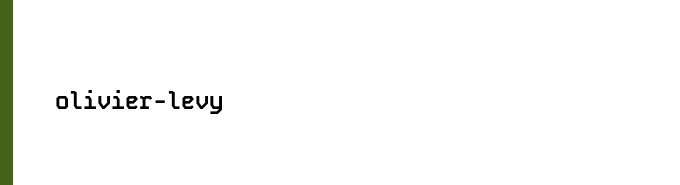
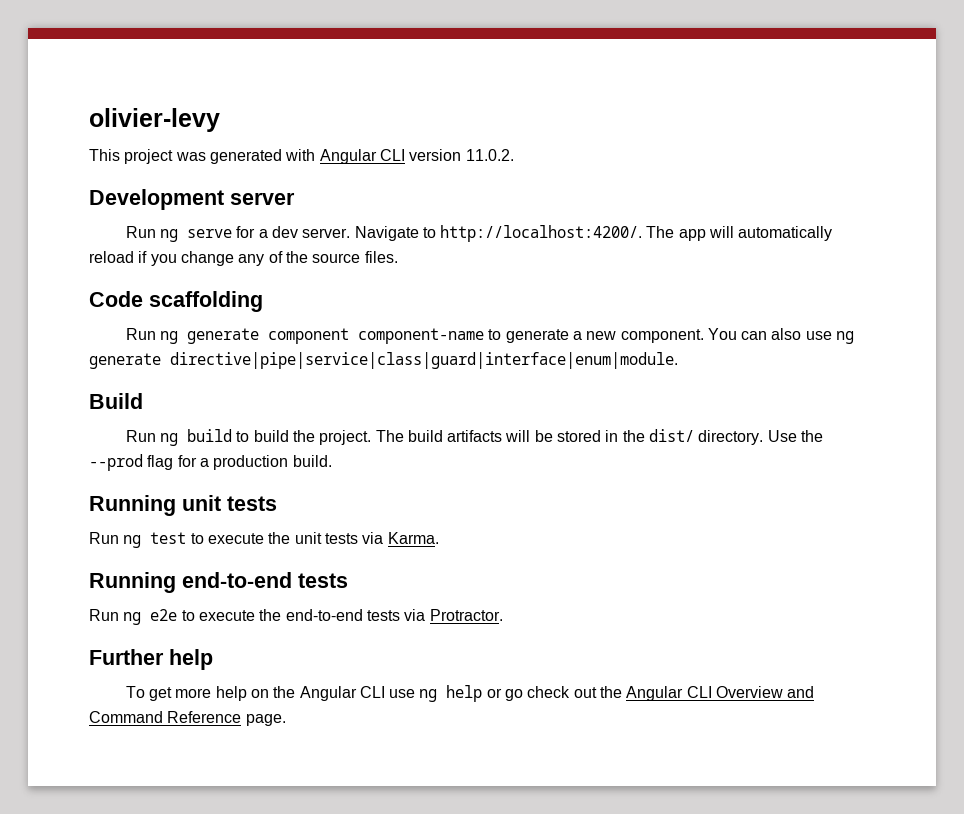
(223, 102) none -> [89,149,514,164] [89,189,295,210] [125,225,833,242] [89,251,398,266] [89,291,263,312] [125,328,855,344] [89,352,678,369] [89,393,143,409] [125,429,824,446] [89,454,332,471] [89,495,277,516] [89,532,439,548] [89,572,348,593] [89,609,503,625] [89,649,213,670] [125,685,815,702] [89,711,286,726] // This project was generated with Angular CLI version 11.0.2. // Development server // Run ng serve for a dev server. Navigate to http://localhost:4200/. The app will automatically reload if you change any of the source files. // Code scaffolding // Run ng generate component component-name to generate a new component. You can also use ng generate directive|pipe|service|class|guard|interface|enum|module. // Build // Run ng build to build the project. The build artifacts will be stored in the dist/ directory. Use the --prod flag for a production build. // Running unit tests // Run ng test to execute the unit tests via Karma. // Running end-to-end tests // Run ng e2e to execute the end-to-end tests via Protractor. // Further help // To get more help on the Angular CLI use ng help or go check out the Angular CLI Overview and Command Reference page.

